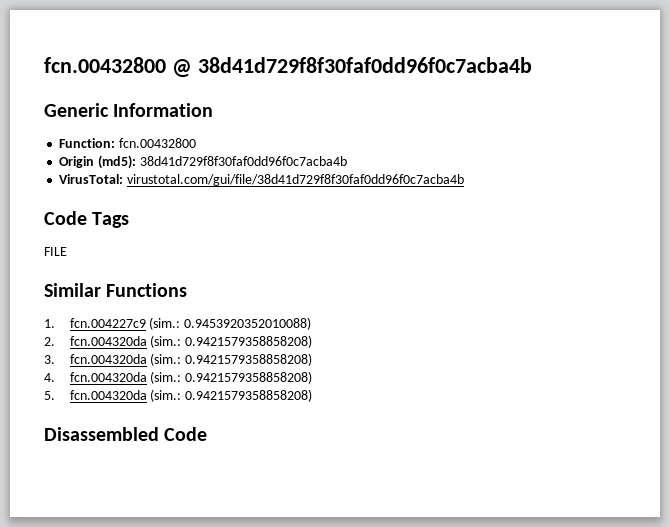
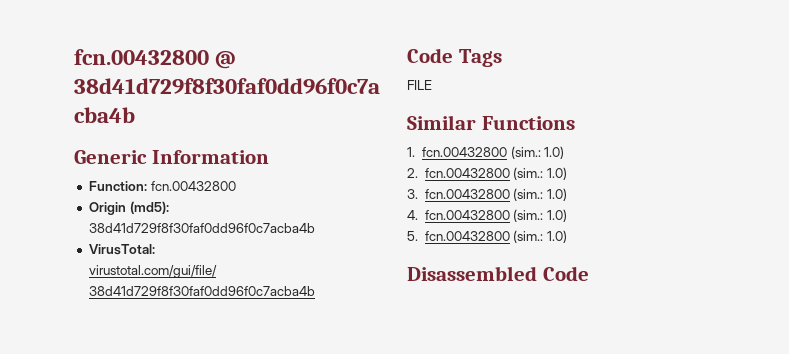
[69,317,312,330] [44,335,313,348] [44,353,313,366] [44,371,313,384] [44,389,313,402] fcn.004227c9 (sim.: 0.9453920352010088) // 2. fcn.004320da (sim.: 0.9421579358858208) // 3. fcn.004320da (sim.: 0.9421579358858208) // 4. fcn.004320da (sim.: 0.9421579358858208) // 5. fcn.004320da (sim.: 0.9421579358858208) -> [421,146,565,159] [407,167,568,180] [407,188,568,201] [407,209,568,222] [407,230,568,243] fcn.00432800 (sim.: 1.0) // 2. fcn.00432800 (sim.: 1.0) // 3. fcn.00432800 (sim.: 1.0) // 4. fcn.00432800 (sim.: 1.0) // 5. fcn.00432800 (sim.: 1.0)

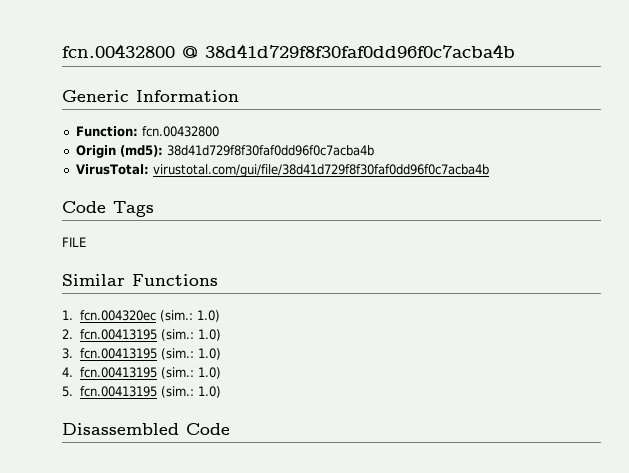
[421,147,507,157] fcn.00432800 -> [79,310,156,321] fcn.004320ec
[424,168,510,178] fcn.00432800 -> [79,329,157,340] fcn.00413195
[424,189,510,199] fcn.00432800 -> [79,348,157,359] fcn.00413195
[424,210,510,220] fcn.00432800 -> [79,367,157,378] fcn.00413195
[424,231,510,241] fcn.00432800 -> [79,386,157,397] fcn.00413195

